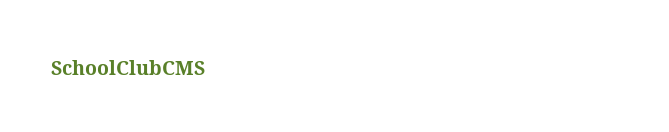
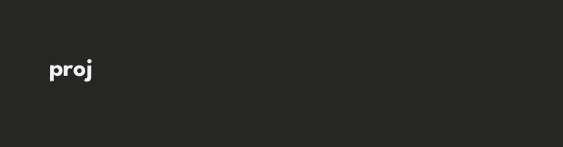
[51,60,205,75] SchoolClubCMS -> [48,57,94,83] proj

